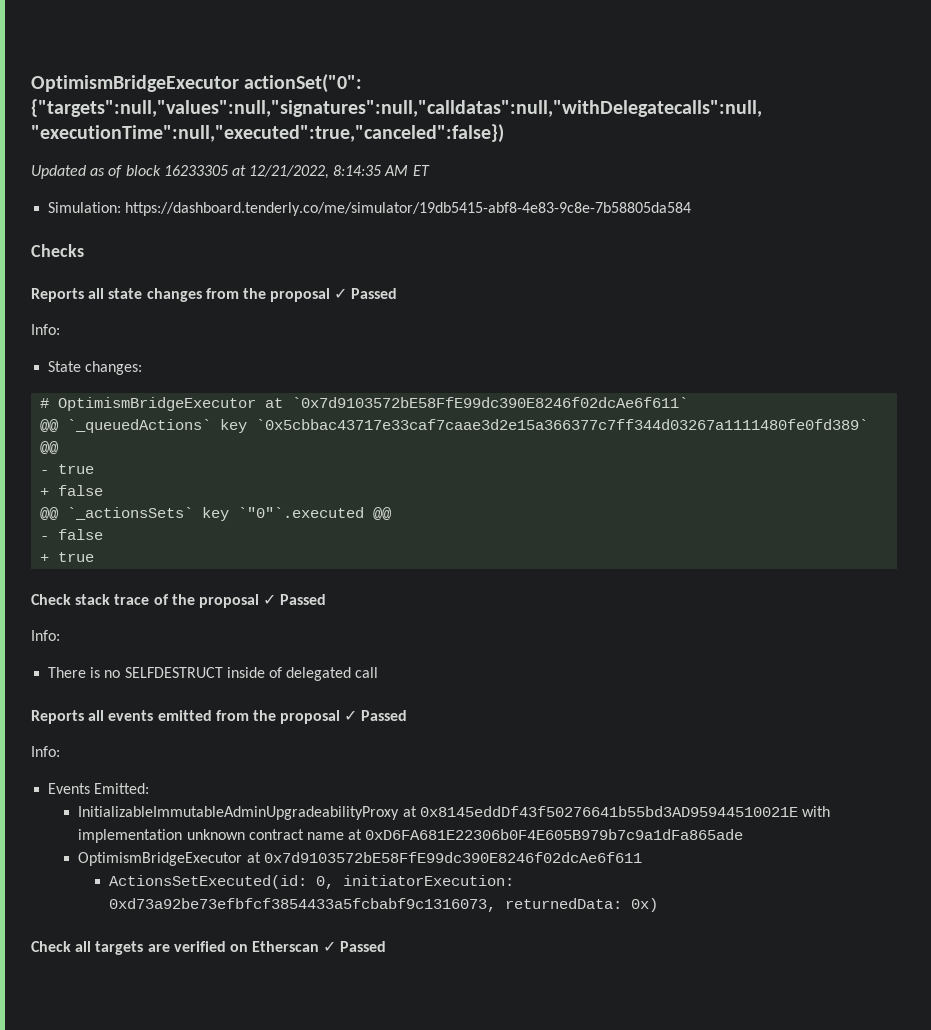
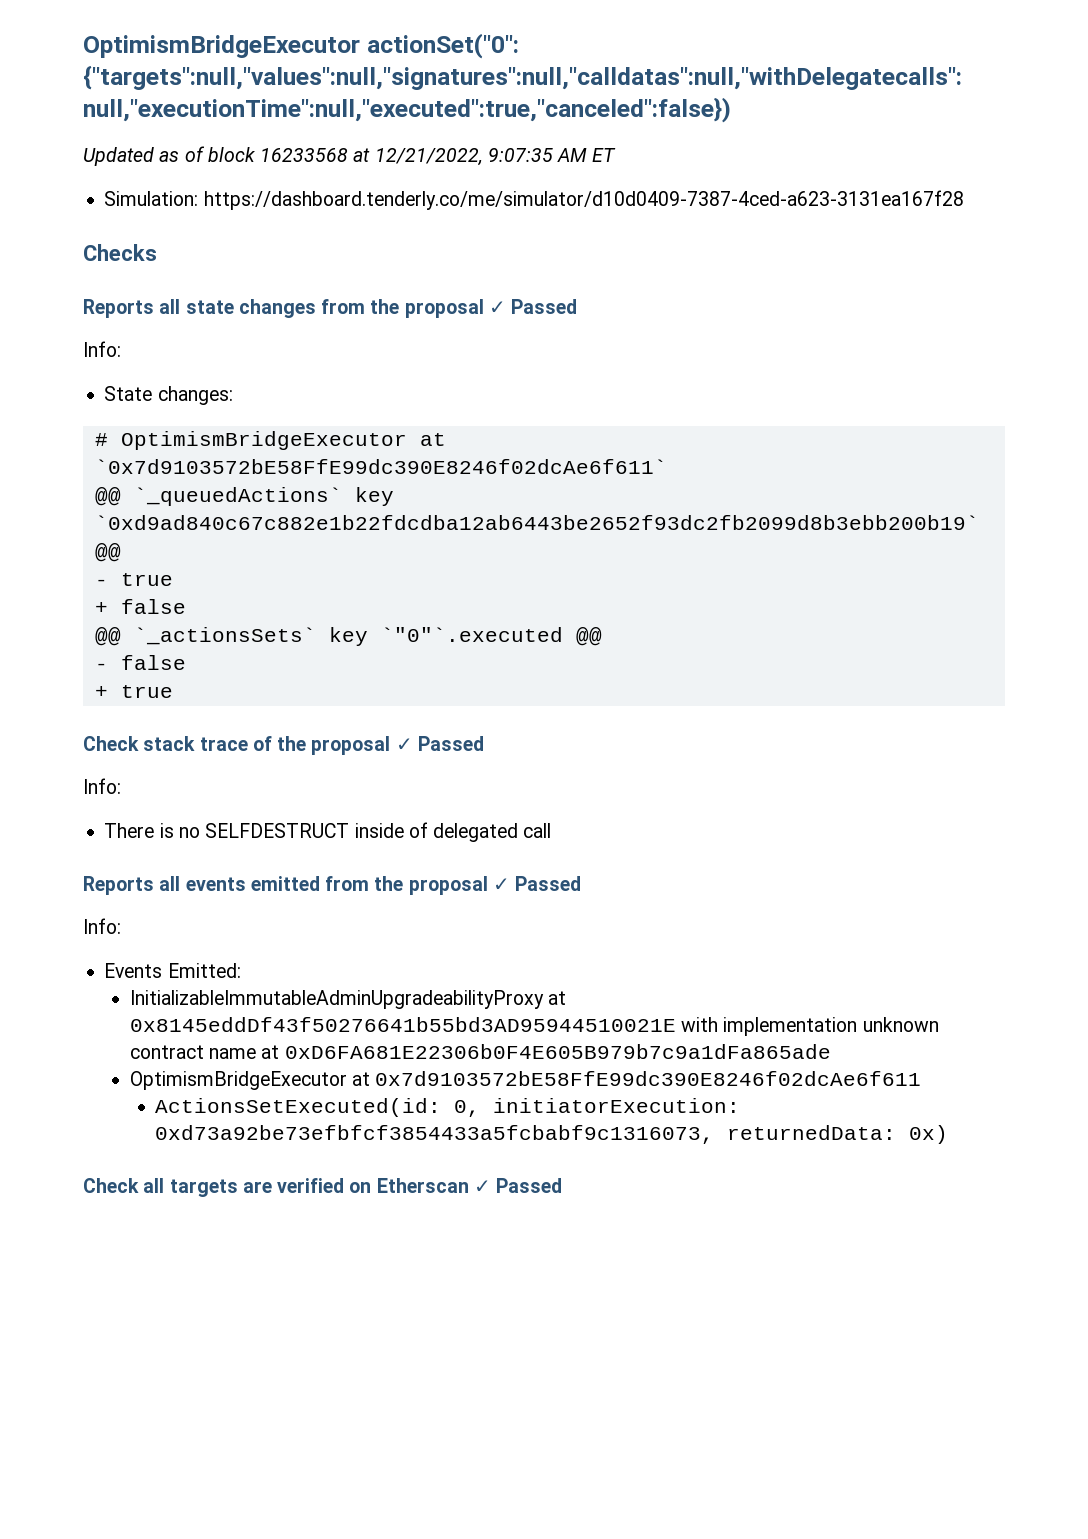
[163,165,228,176] 16233305 -> [260,148,349,162] 16233568
[333,165,382,176] 8:14:35 -> [487,148,553,162] 9:07:35
[125,202,692,216] https://dashboard.tenderly.co/me/simulator/19db5415-abf8-4e83-9c8e-7b58805da584 -> [203,190,964,210] https://dashboard.tenderly.co/me/simulator/d10d0409-7387-4ced-a623-3131ea167f28
[256,419,869,430] `0x5cbbac43717e33caf7caae3d2e15a366377c7ff344d03267a1111480fe0fd389` -> [94,515,979,530] `0xd9ad840c67c882e1b22fdcdba12ab6443be2652f93dc2fb2099d8b3ebb200b19`

